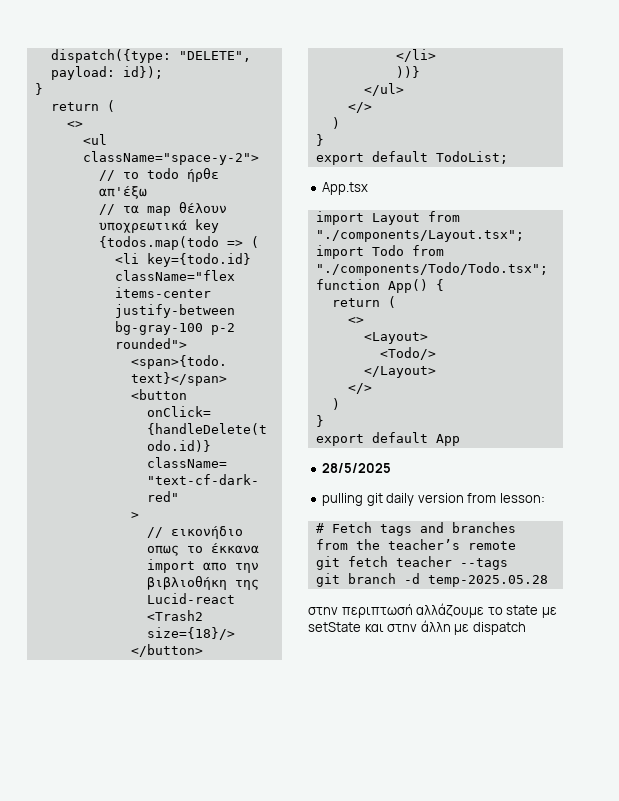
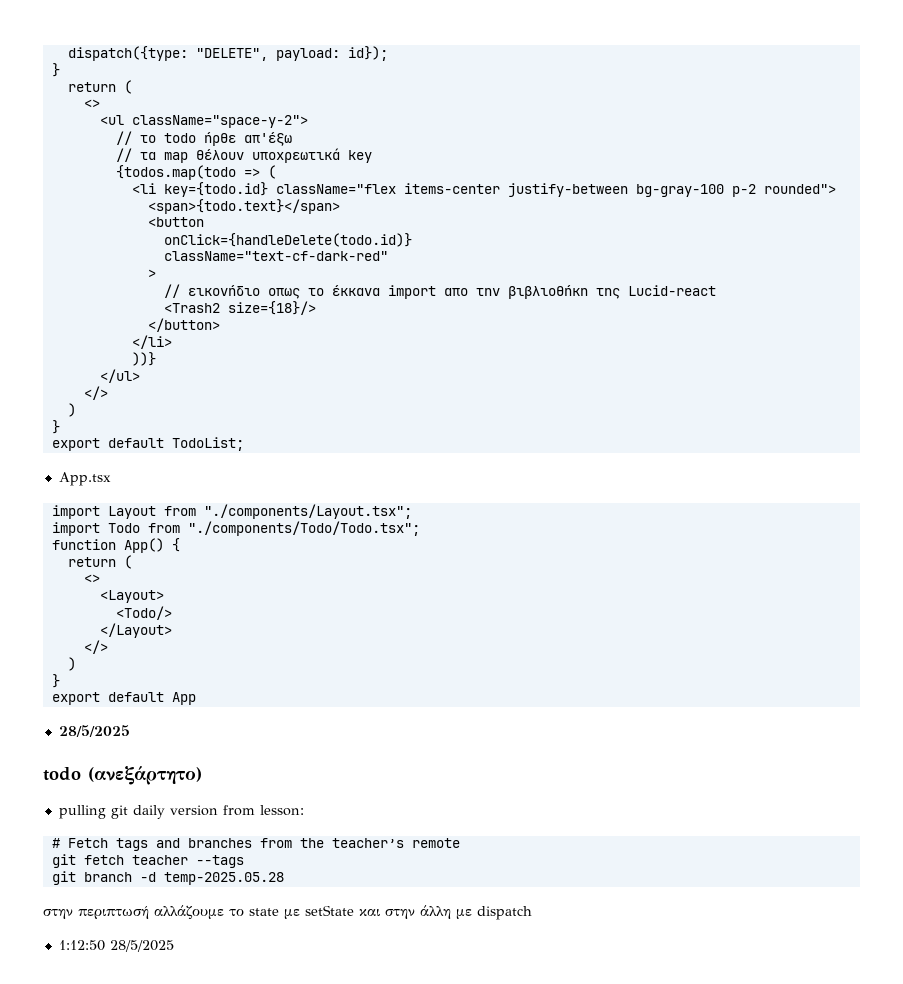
(392, 468) none -> [43,766,202,785] // todo (ανεξάρτητο)
(526, 628) none -> [58,940,174,952] // 1:12:50 28/5/2025

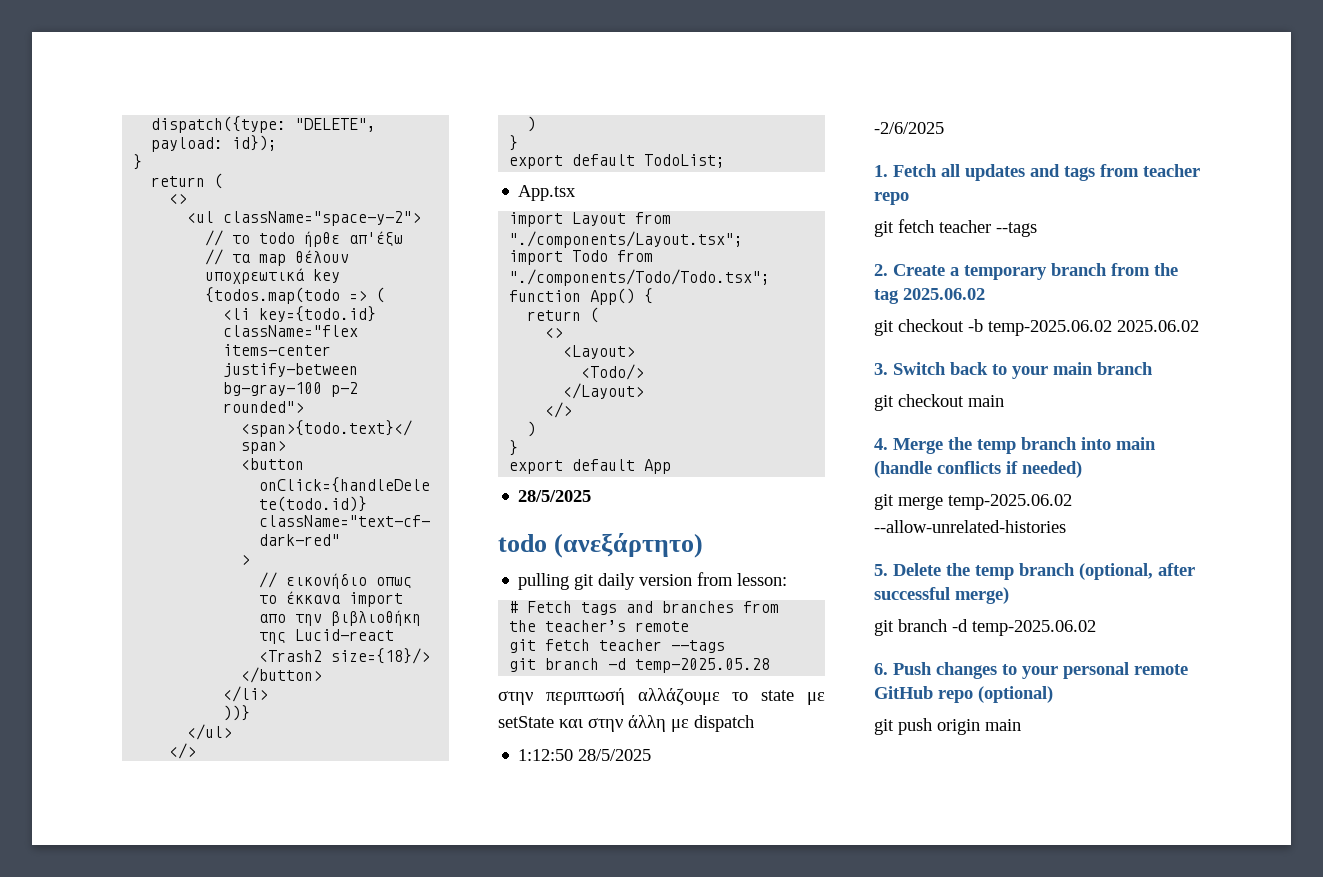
(174, 946) none -> [874,122,944,134] [874,164,1200,181] [874,192,909,205] [874,219,1037,237] [874,263,1178,280] [874,288,985,304] [874,319,1199,336] [874,362,1153,379] [874,394,1004,411] [874,437,1156,454] [874,461,1082,478] [874,494,1072,510] [874,520,1066,533] [874,563,1195,580] [874,587,1009,604] [874,619,1096,636] [874,662,1188,679] [874,686,1053,703] [874,718,1021,735] // -2/6/2025 // 1. Fetch all updates and tags from teacher repo // git fetch teacher --tags // 2. Create a temporary branch from the tag 2025.06.02 // git checkout -b temp-2025.06.02 2025.06.02 // 3. Switch back to your main branch // git checkout main // 4. Merge the temp branch into main (handle conflicts if needed) // git merge temp-2025.06.02 --allow-unrelated-histories // 5. Delete the temp branch (optional, after successful merge) // git branch -d temp-2025.06.02 // 6. Push changes to your personal remote GitHub repo (optional) // git push origin main

